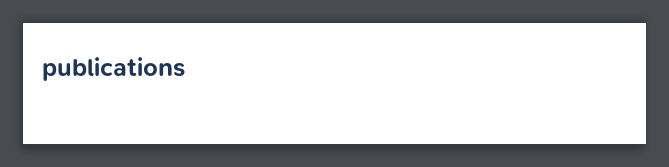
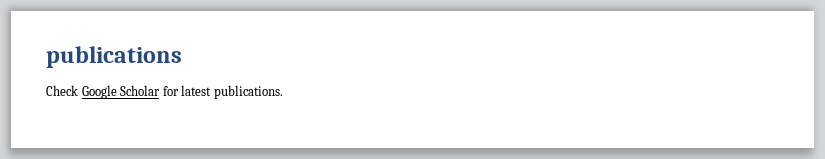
(185, 69) none -> [46,85,283,99] // Check Google Scholar for latest publications.

